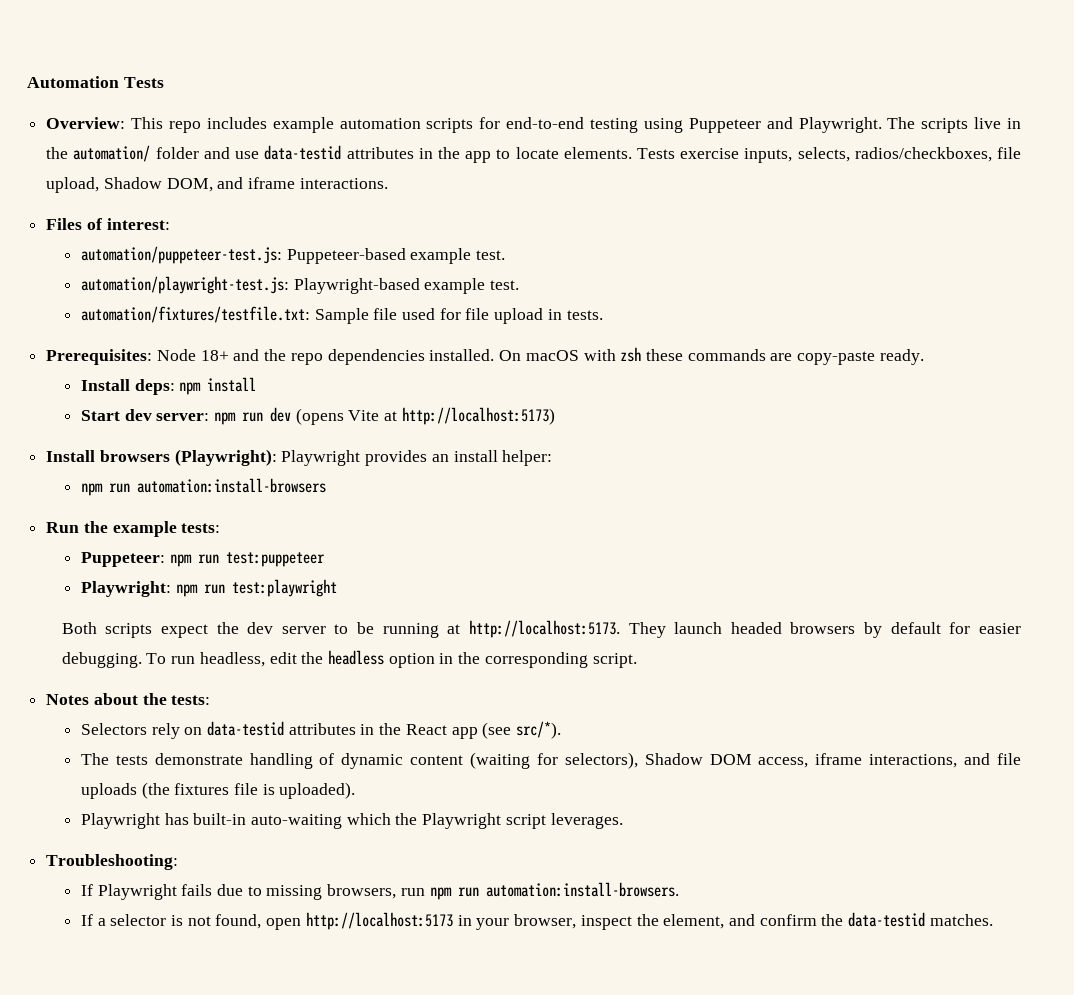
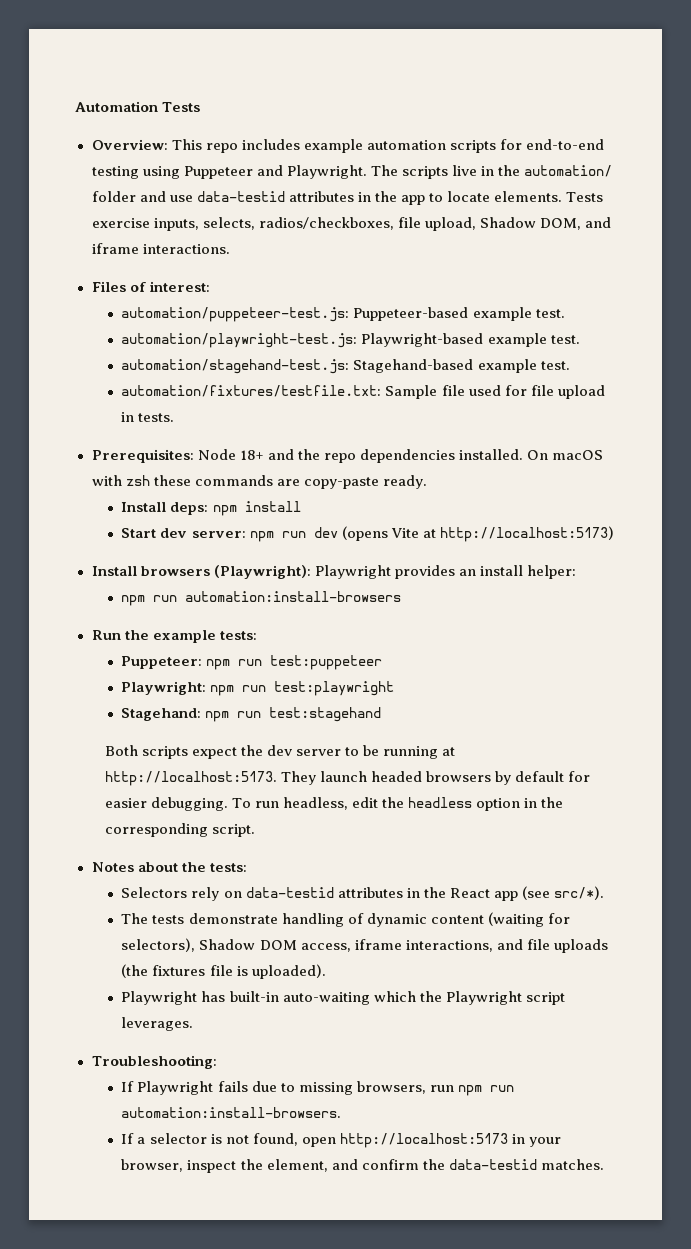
(520, 285) none -> [121,359,570,374] // automation/stagehand-test.js: Stagehand-based example test.
(337, 588) none -> [121,707,382,722] // Stagehand: npm run test:stagehand

